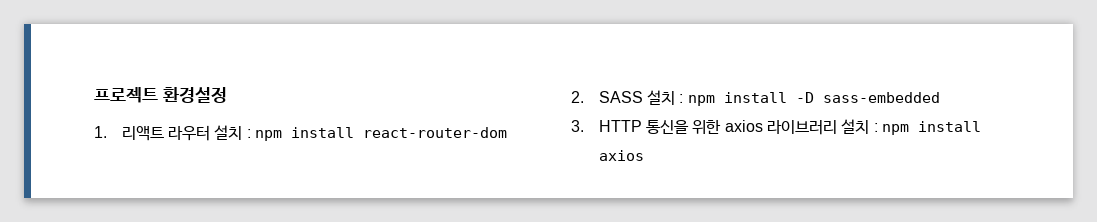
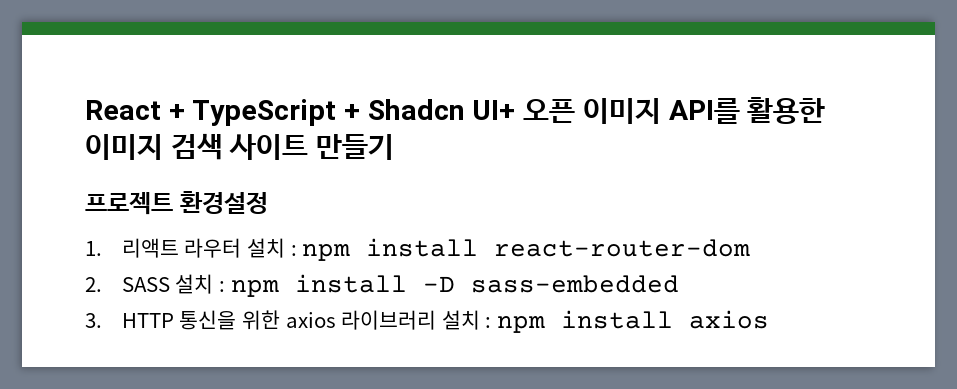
(94, 95) none -> [85,97,826,126] [85,133,395,160] React + TypeScript + Shadcn UI+ 오픈 이미지 API를 활용한 이미지 검색 사이트 만들기 //

